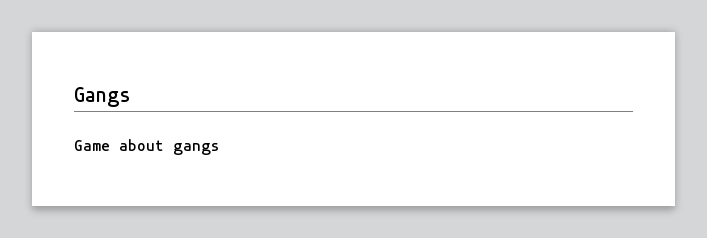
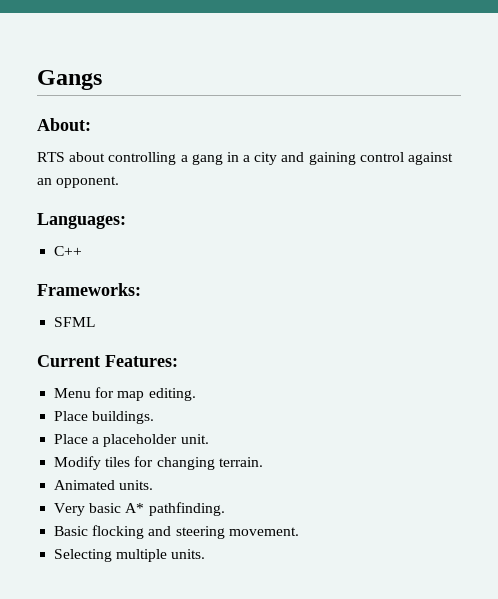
[74,139,220,155] Game about gangs -> [37,118,91,131] [37,152,454,165] [37,176,120,188] [37,213,126,229] [54,246,83,256] [37,283,141,296] [54,317,96,327] [37,355,178,367] [54,387,196,401] [54,411,155,424] [54,434,209,447] [54,456,263,470] [54,480,154,490] [54,502,225,516] [54,525,299,539] [54,549,206,562] About: // RTS about controlling a gang in a city and gaining control against an opponent. // Languages: // C++ // Frameworks: // SFML // Current Features: // Menu for map editing. // Place buildings. // Place a placeholder unit. // Modify tiles for changing terrain. // Animated units. // Very basic A* pathfinding. // Basic flocking and steering movement. // Selecting multiple units.

